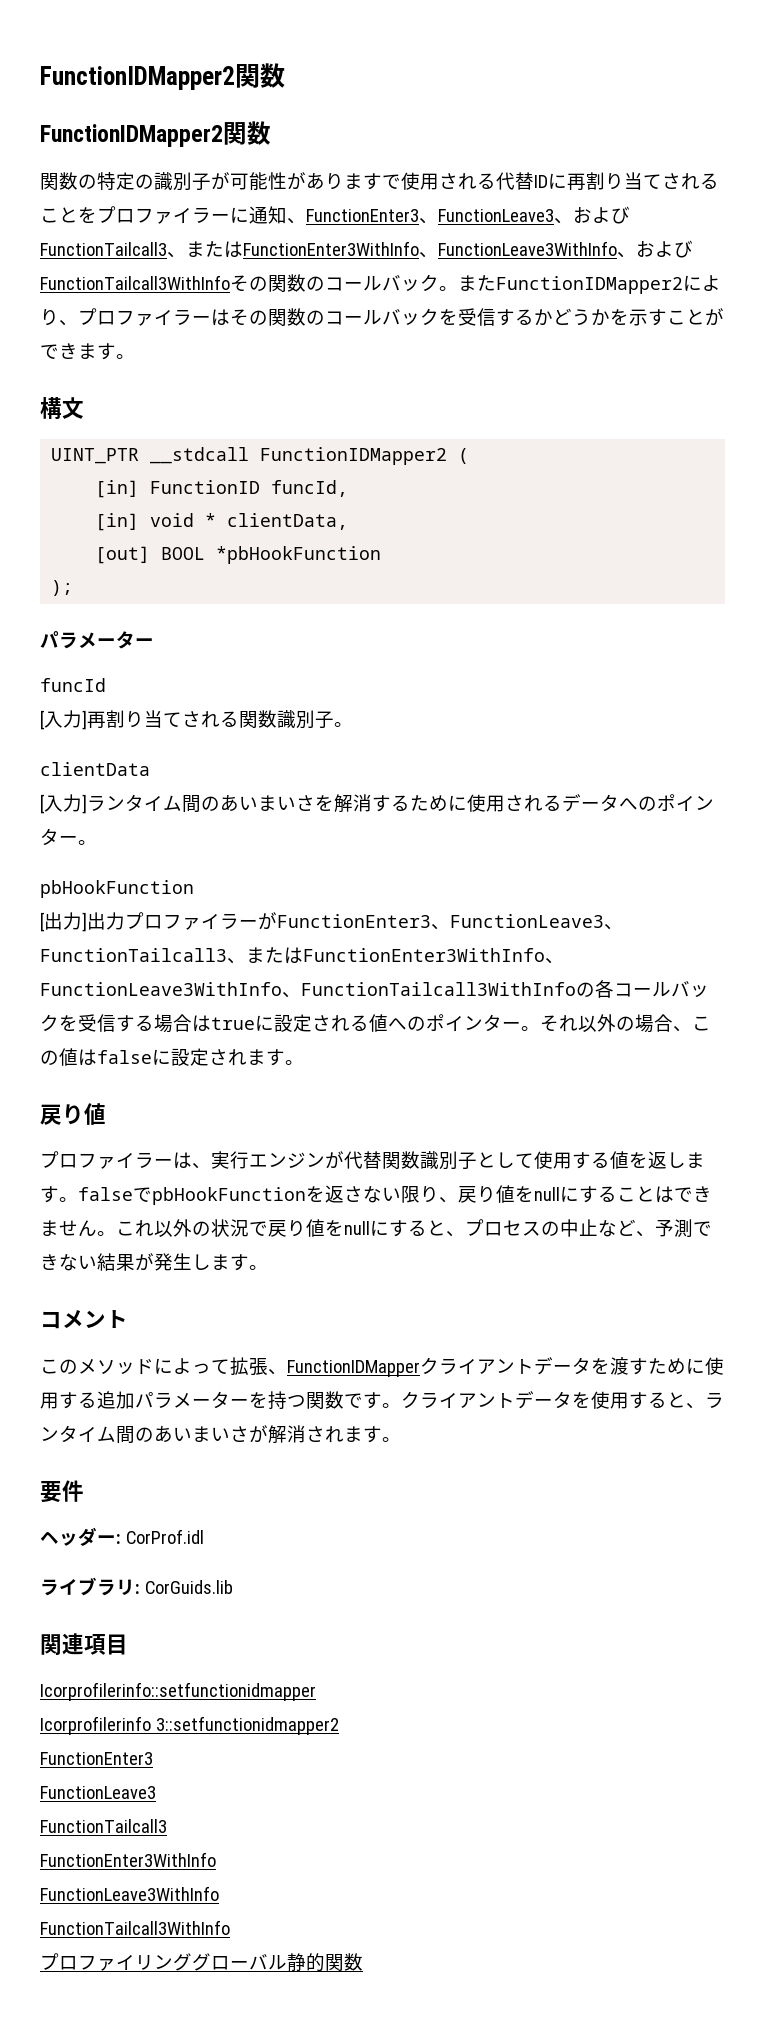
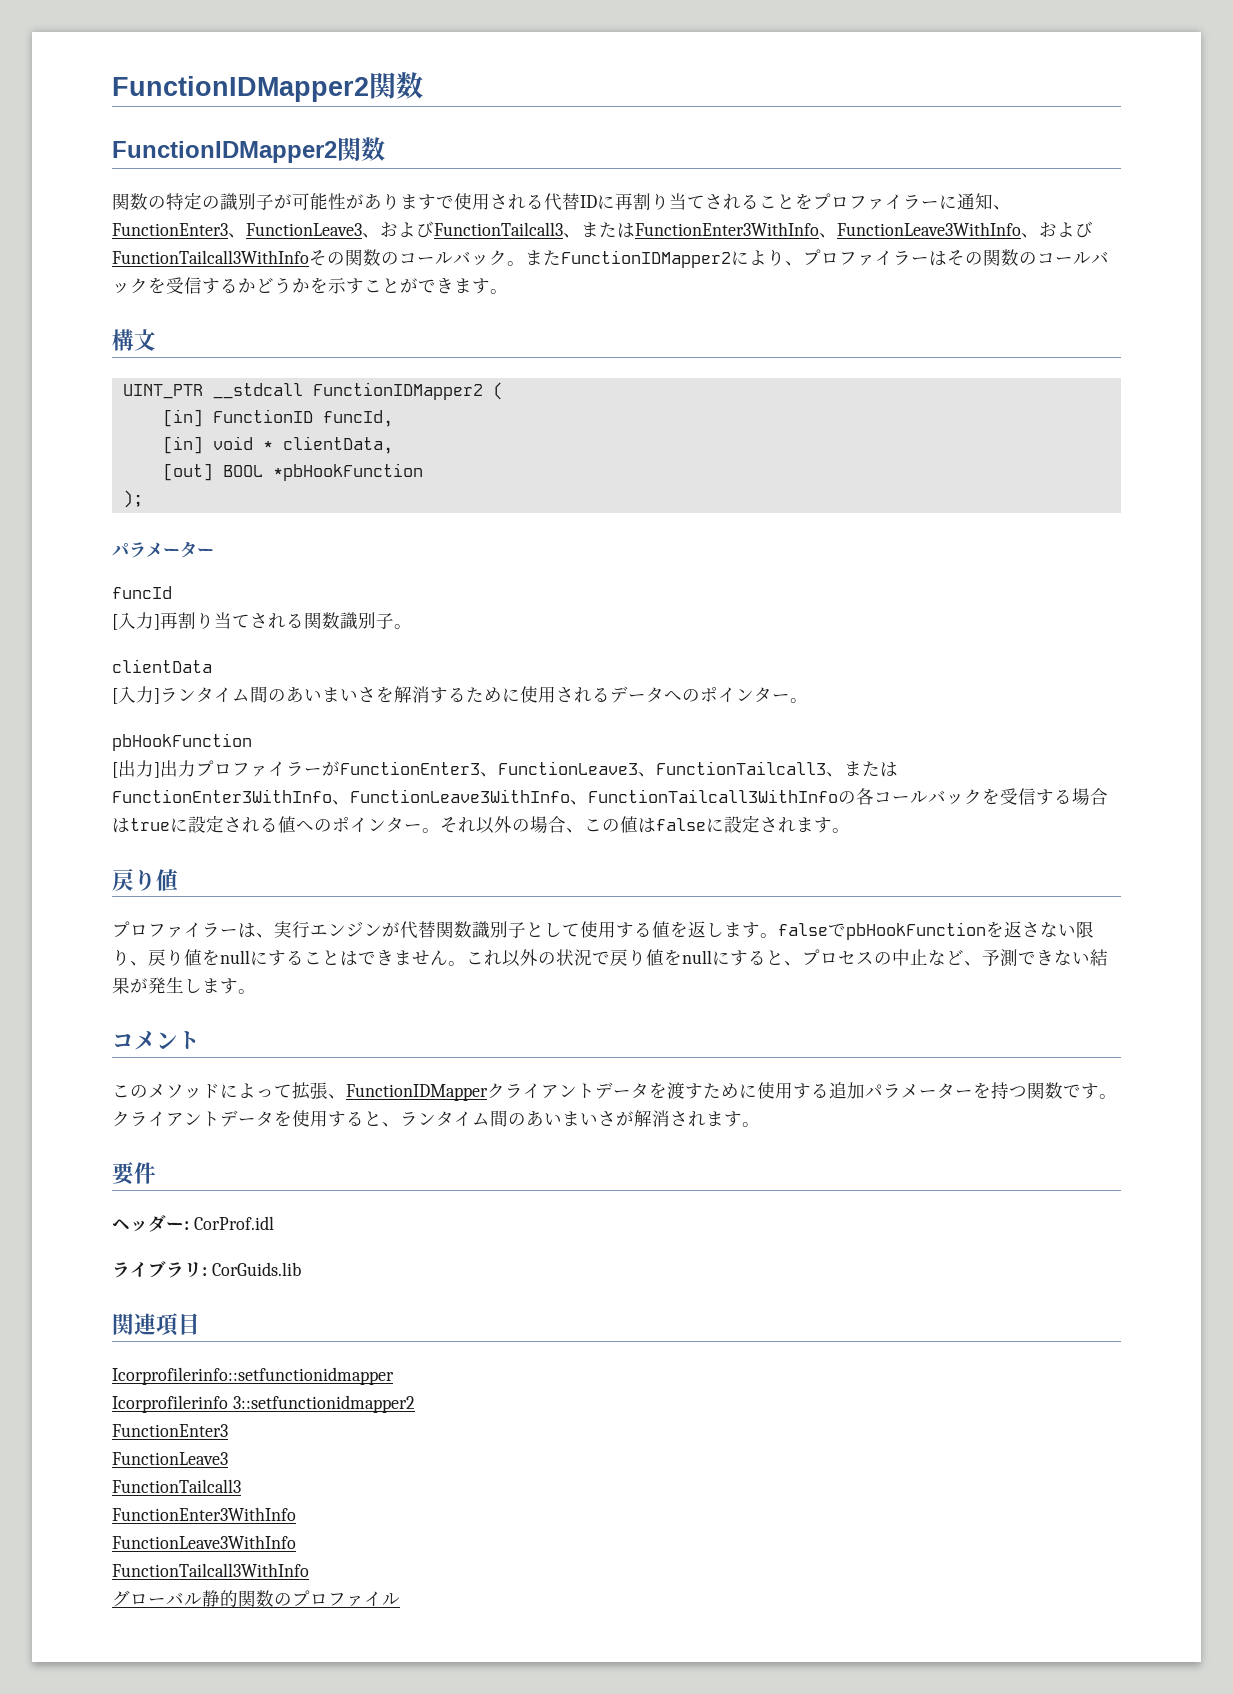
[40,1953,192,1971] プロファイリング -> (309, 1570) none
(363, 1962) none -> [274,1590,400,1607] のプロファイル

